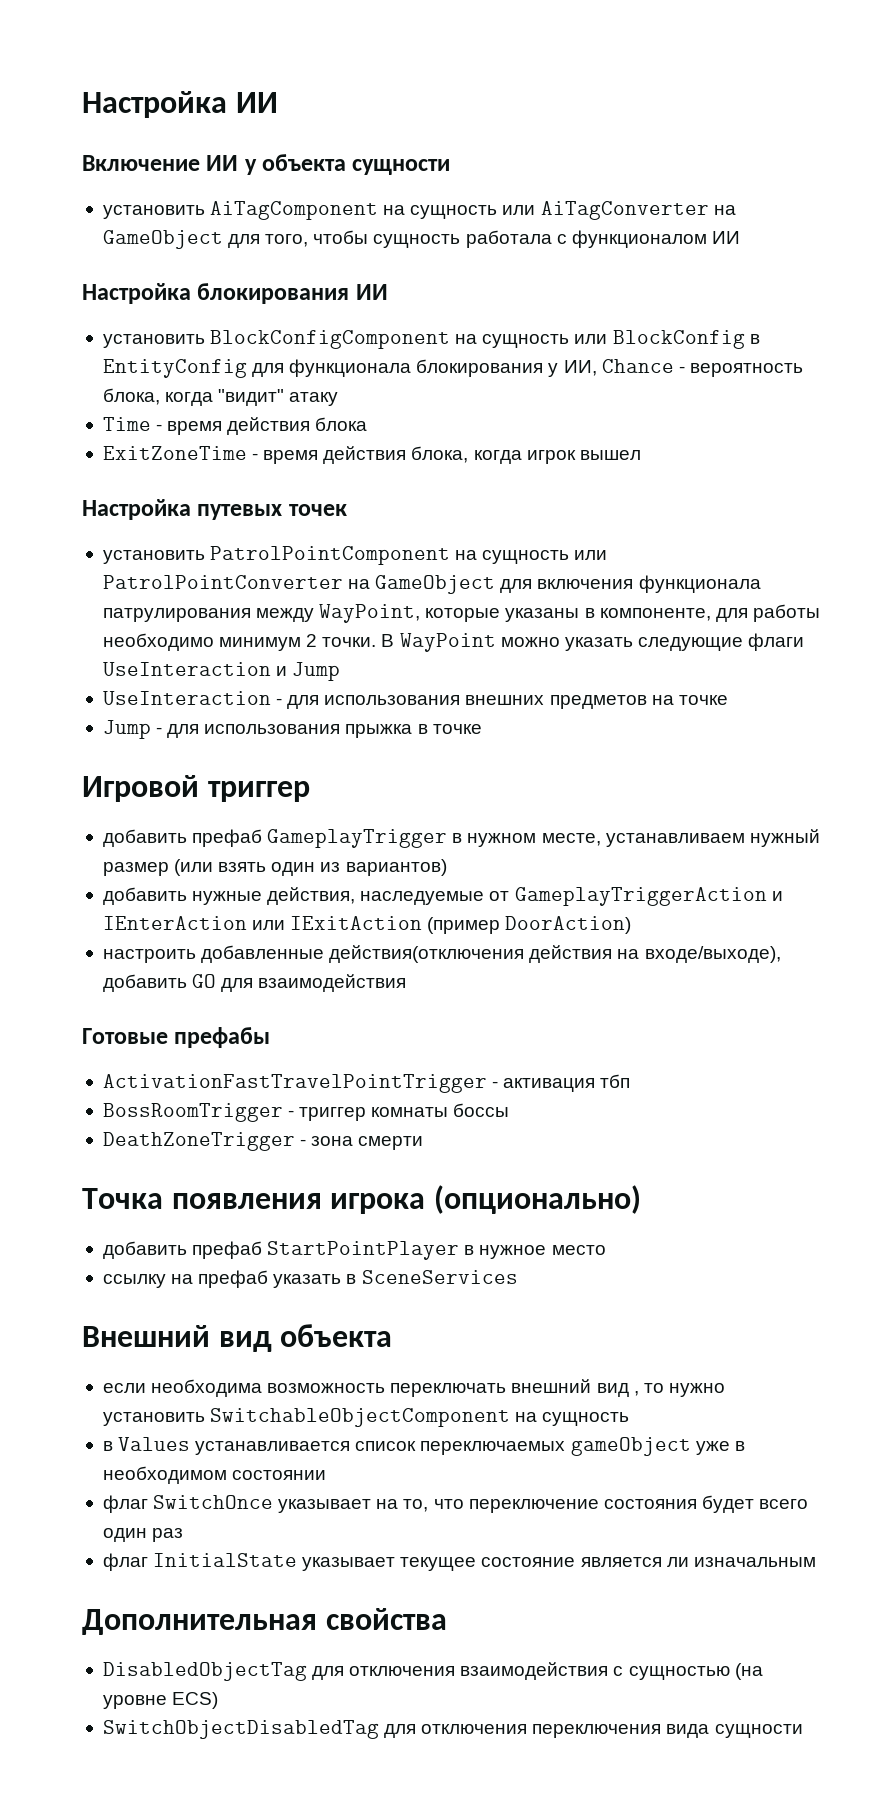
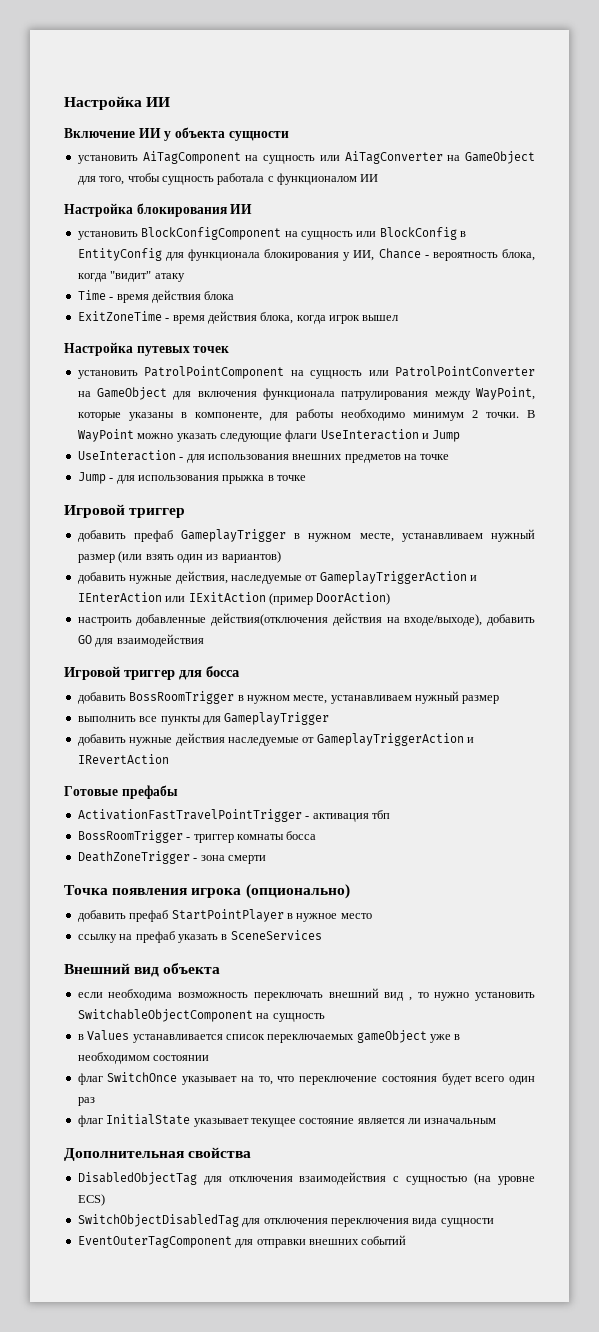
(407, 983) none -> [64,666,240,680] [77,691,500,704] [77,712,330,725] [77,733,474,746] [77,754,169,764] // Игровой триггер для босса // добавить BossRoomTrigger в нужном месте, устанавливаем нужный размер // выполнить все пункты для GameplayTrigger // добавить нужные действия наследуемые от GameplayTriggerAction и IRevertAction
[453,1103,510,1117] боссы -> [286,831,317,840] босса
(803, 1731) none -> [77,1235,407,1248] // EventOuterTagComponent для отправки внешних событий

